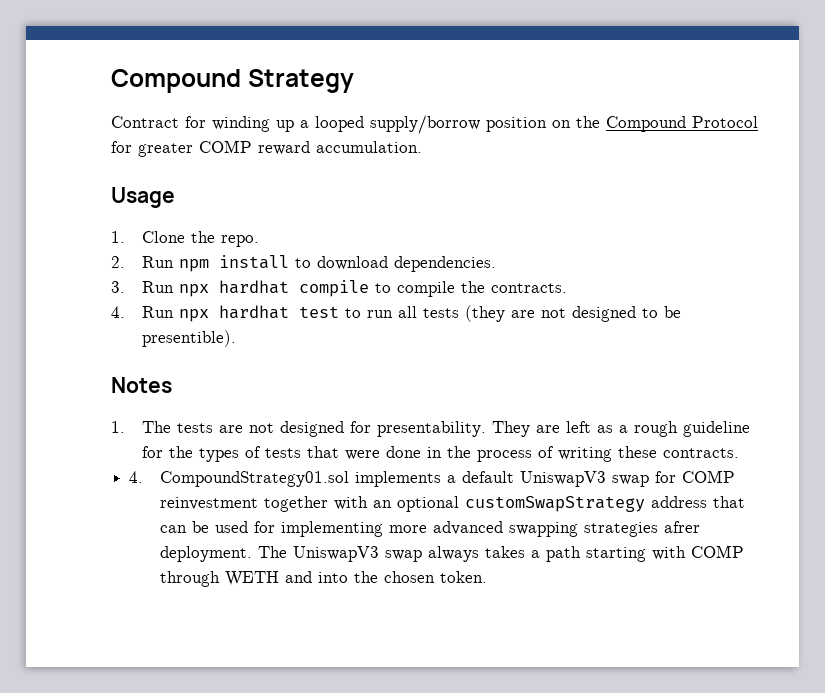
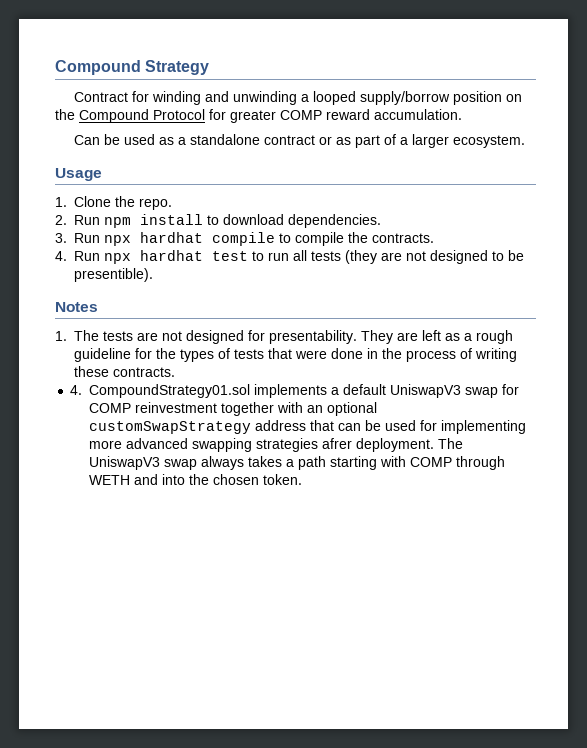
[276,120,294,132] up -> [205,91,298,105] and unwinding
(422, 147) none -> [74,134,526,148] // Can be used as a standalone contract or as part of a larger ecosystem.

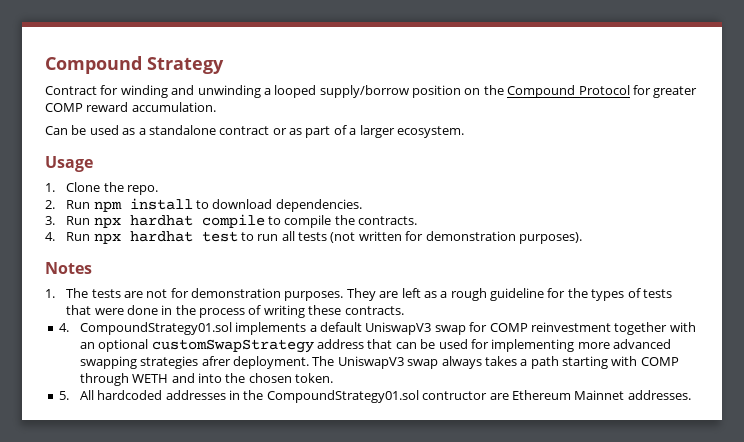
[345,250,524,264] [74,268,153,282] (they are not designed to be presentible). -> [330,231,582,244] (not written for demonstration purposes).
[186,330,357,344] designed for presentability. -> [170,288,344,301] for demonstration purposes.
(303, 479) none -> [58,390,691,403] // 5. All hardcoded addresses in the CompoundStrategy01.sol contructor are Ethereum Mainnet addresses.

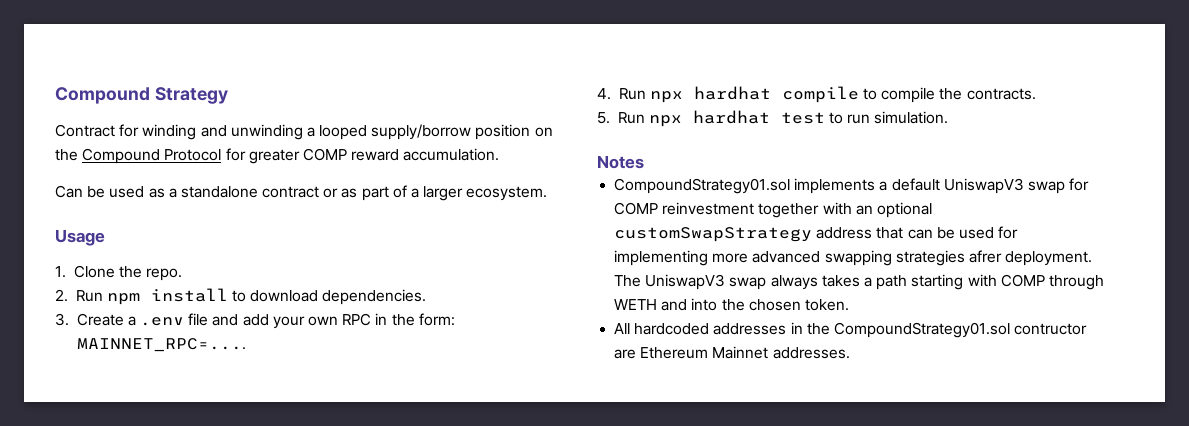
(55, 220) none -> [76,313,455,329] [76,338,246,352] [597,88,611,100] Create a .env file and add your own RPC in the form: MAINNET_RPC=.... // 4.
[45,232,55,241] 4. -> [597,112,610,124] 5.
[281,231,582,244] [45,262,92,274] [45,288,672,301] [66,305,404,318] [58,323,69,332] all tests (not written for demonstration purposes). // Notes // 1. The tests are not for demonstration purposes. They are left as a rough guideline for the types of tests that were done in the process of writing these contracts. // 4. -> [874,111,949,124] [597,155,644,169] simulation. // Notes //
[58,391,69,400] 5. -> (849, 305) none

